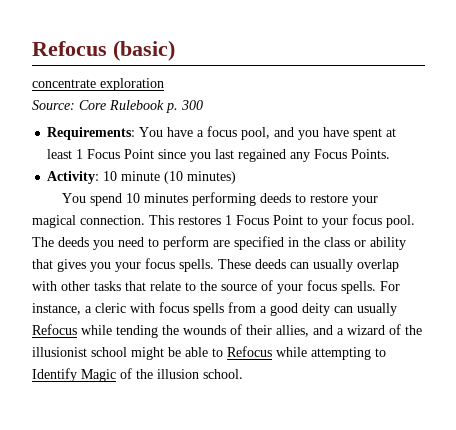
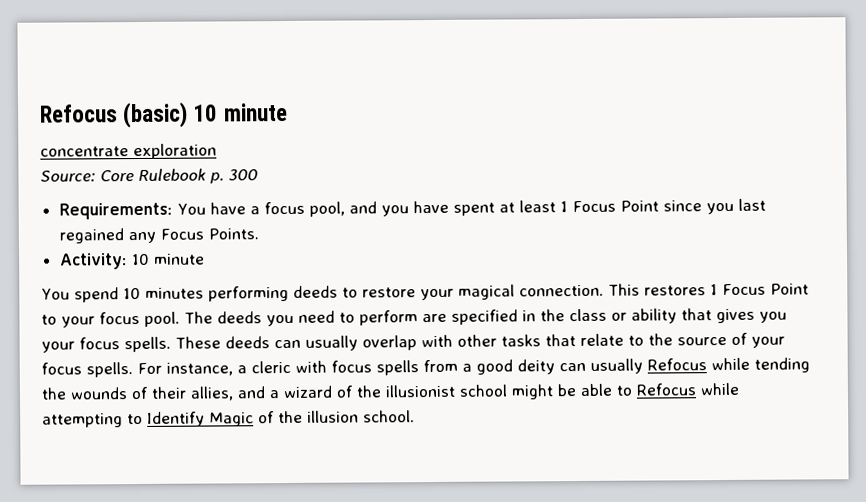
(175, 50) none -> [192,102,288,122] 10 minute
[164,171,237,184] (10 minutes) -> (205, 259) none

